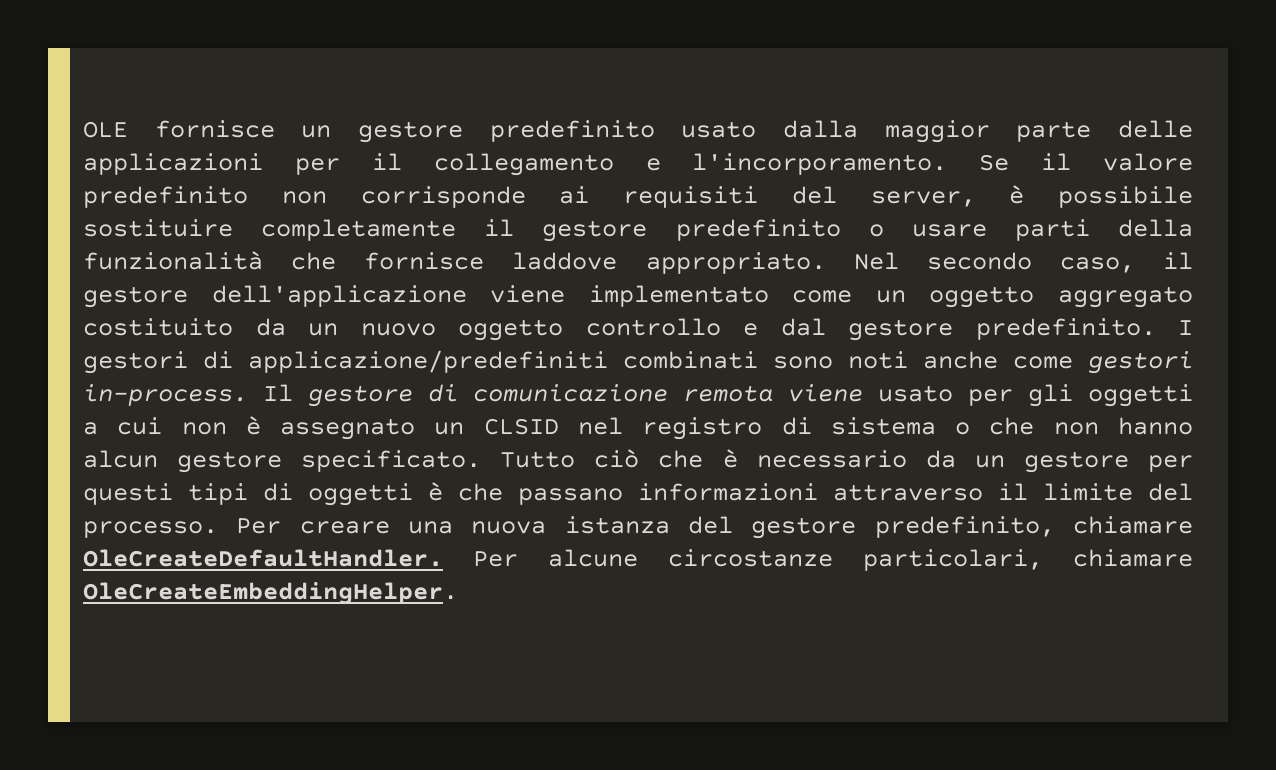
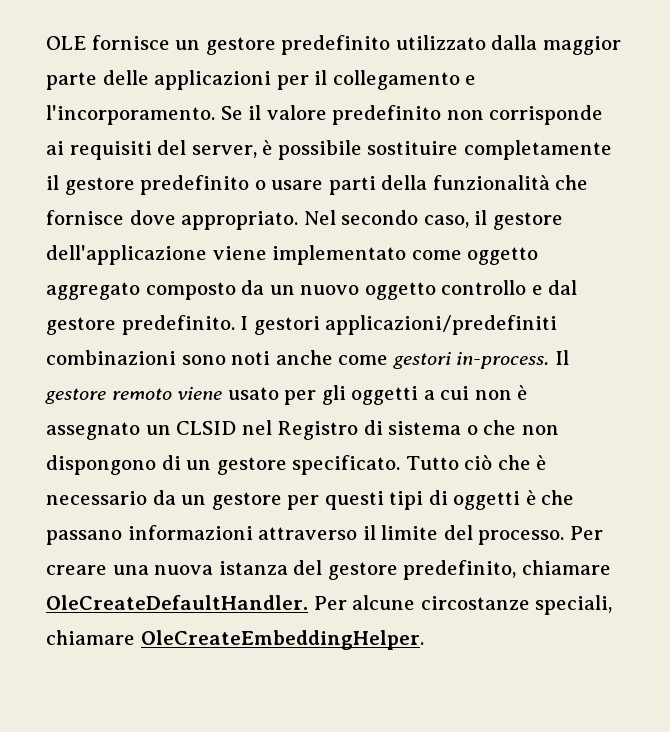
[681,121,757,138] usato -> [395,35,486,50] utilizzato
[512,252,618,270] laddove -> [129,210,176,225] dove
[875,290,906,303] un -> (462, 255) none
[83,318,233,336] costituito -> [145,282,236,300] composto
[203,350,758,373] di applicazione/predefiniti combinati -> [325,315,558,335] [46,350,176,365] applicazioni/predefiniti combinazioni
[428,384,773,402] di comunicazione remota -> [111,388,172,400] remoto
[642,417,763,440] registro -> [277,421,359,440] Registro
[1118,417,1194,435] [83,450,158,468] hanno alcun -> [46,455,212,475] dispongono di un
[863,549,1043,571] particolari, -> [535,595,613,615] speciali,

